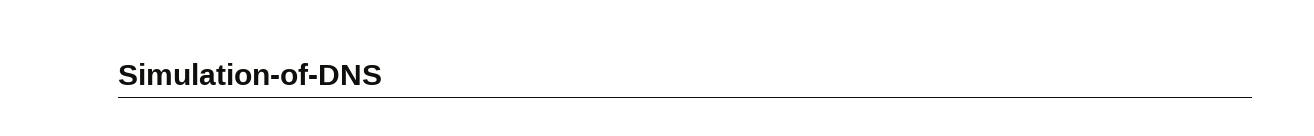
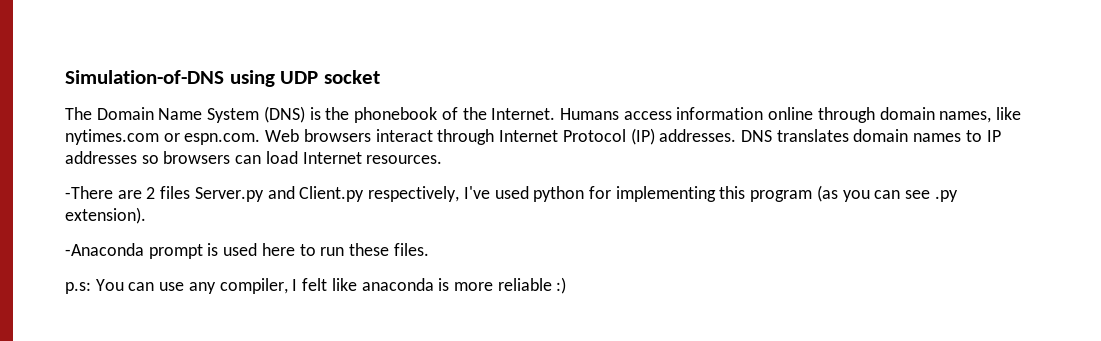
(382, 74) none -> [229,70,380,87] [65,106,1022,123] [65,128,1001,145] [65,151,443,164] [65,185,958,202] [65,207,146,224] [65,243,429,259] [65,277,567,294] using UDP socket // The Domain Name System (DNS) is the phonebook of the Internet. Humans access information online through domain names, like nytimes.com or espn.com. Web browsers interact through Internet Protocol (IP) addresses. DNS translates domain names to IP addresses so browsers can load Internet resources. // -There are 2 files Server.py and Client.py respectively, I've used python for implementing this program (as you can see .py extension). // -Anaconda prompt is used here to run these files. // p.s: You can use any compiler, I felt like anaconda is more reliable :)

